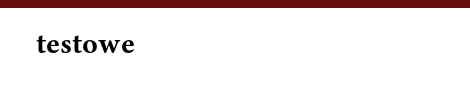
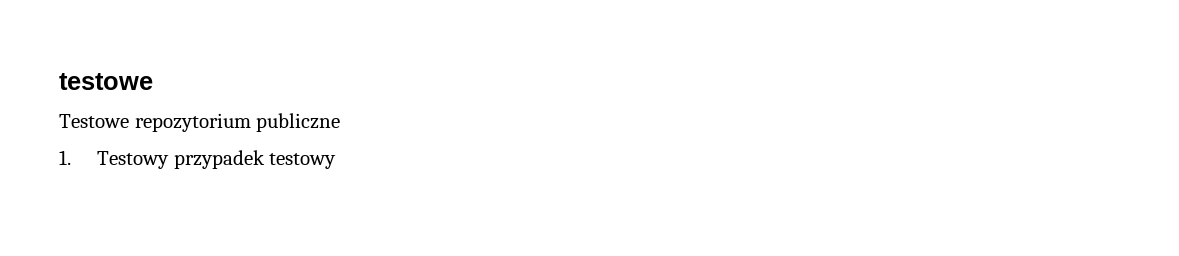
(135, 44) none -> [59,113,341,132] [59,150,337,169] // Testowe repozytorium publiczne // 1. Testowy przypadek testowy

